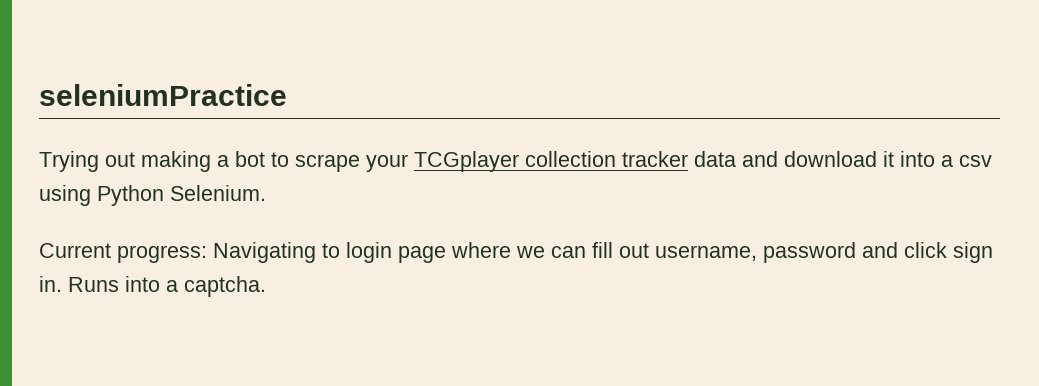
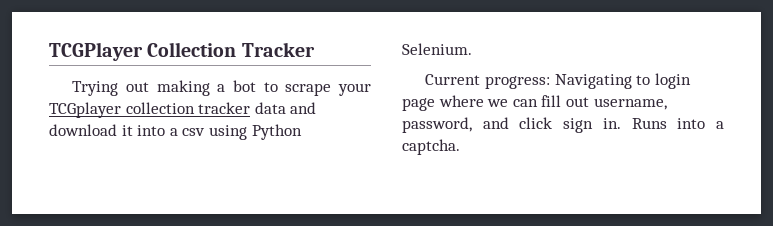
[39,84,287,106] seleniumPractice -> [49,42,315,61] TCGPlayer Collection Tracker
[763,242,856,263] password -> [402,117,472,133] password,

